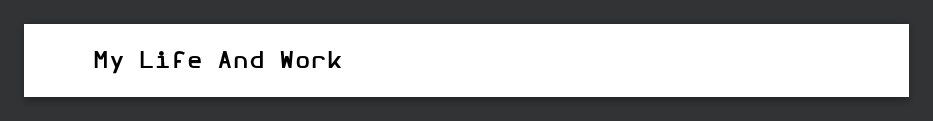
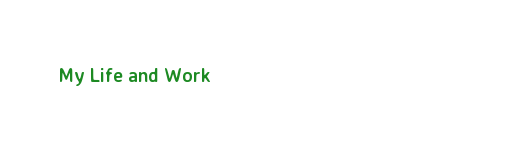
[217,51,265,68] And -> [128,68,160,82] and

